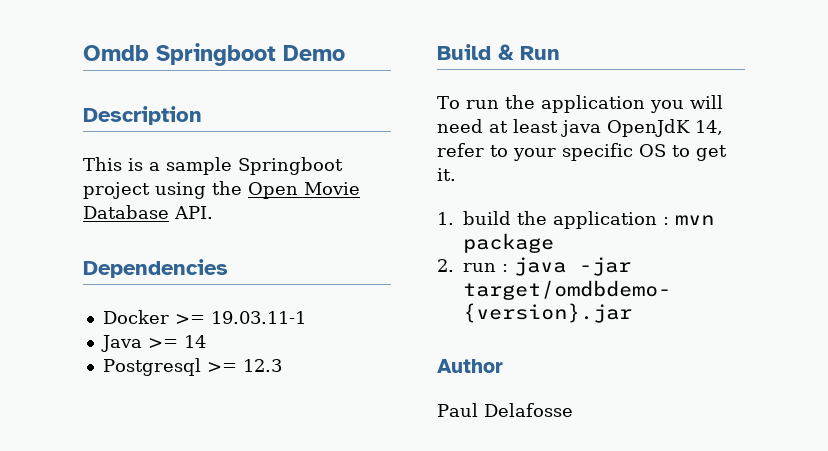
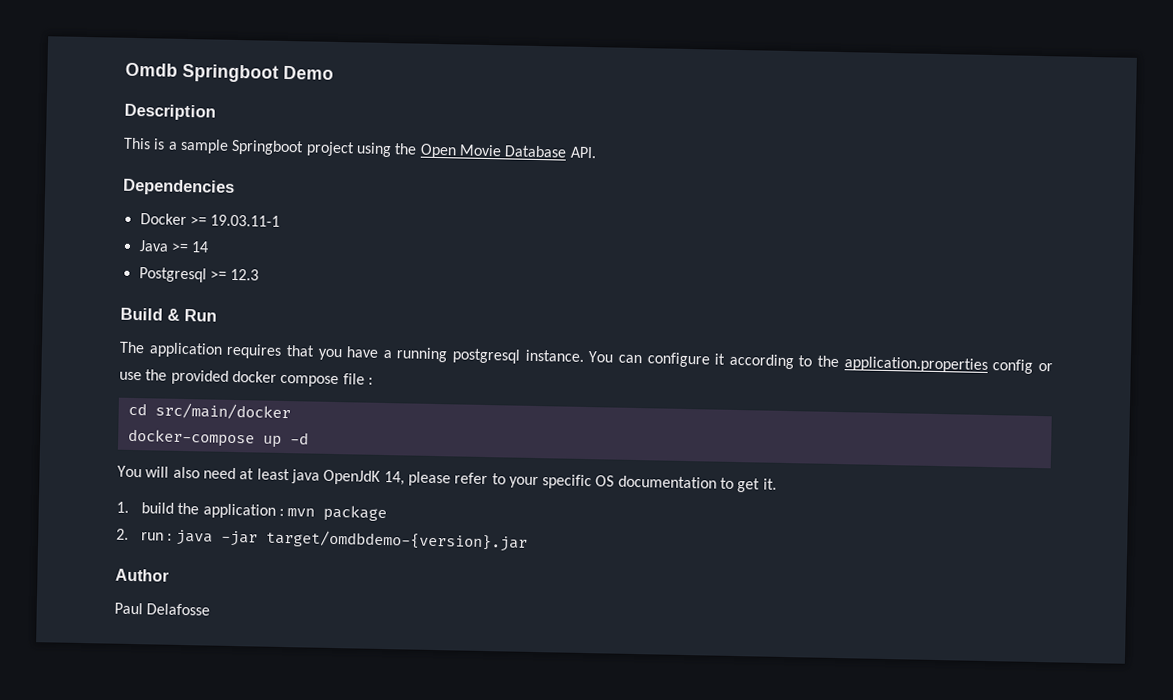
[437,95,723,113] To run the application you will -> [119,341,1054,374] [119,369,373,388] [127,402,291,421] [127,428,309,448] [117,465,200,479] The application requires that you have a running postgresql instance. You can configure it according to the application.properties config or use the provided docker compose file : // cd src/main/docker // docker-compose up -d // You will also
(723, 127) none -> [407,471,451,487] please
(666, 150) none -> [617,475,717,489] documentation

